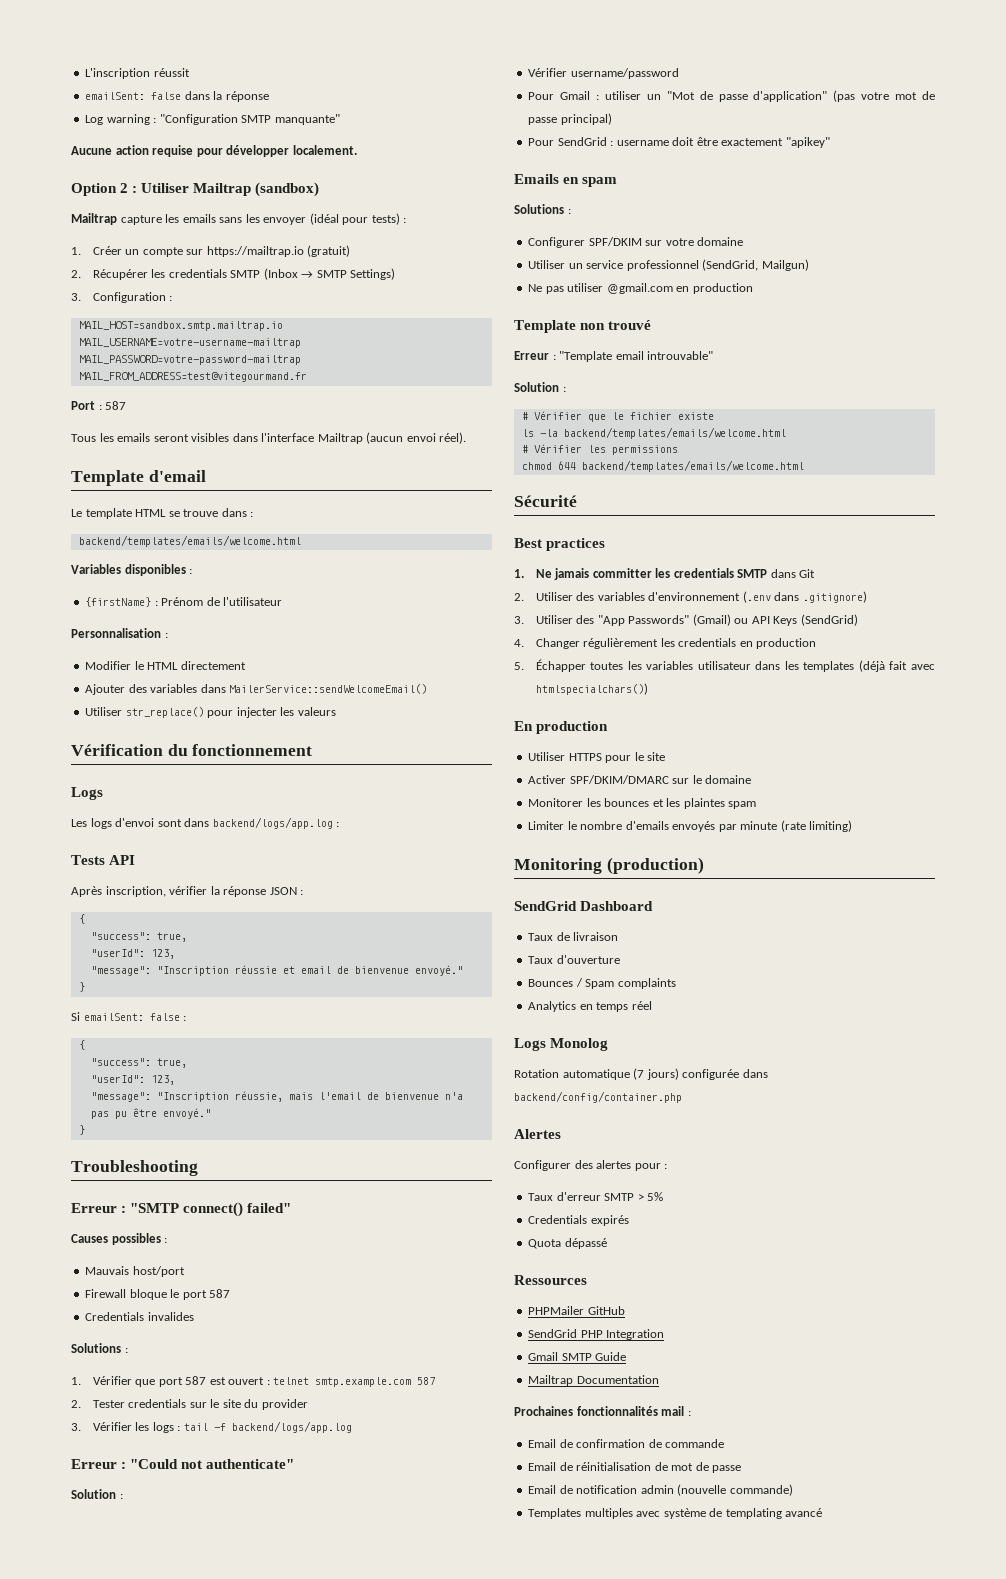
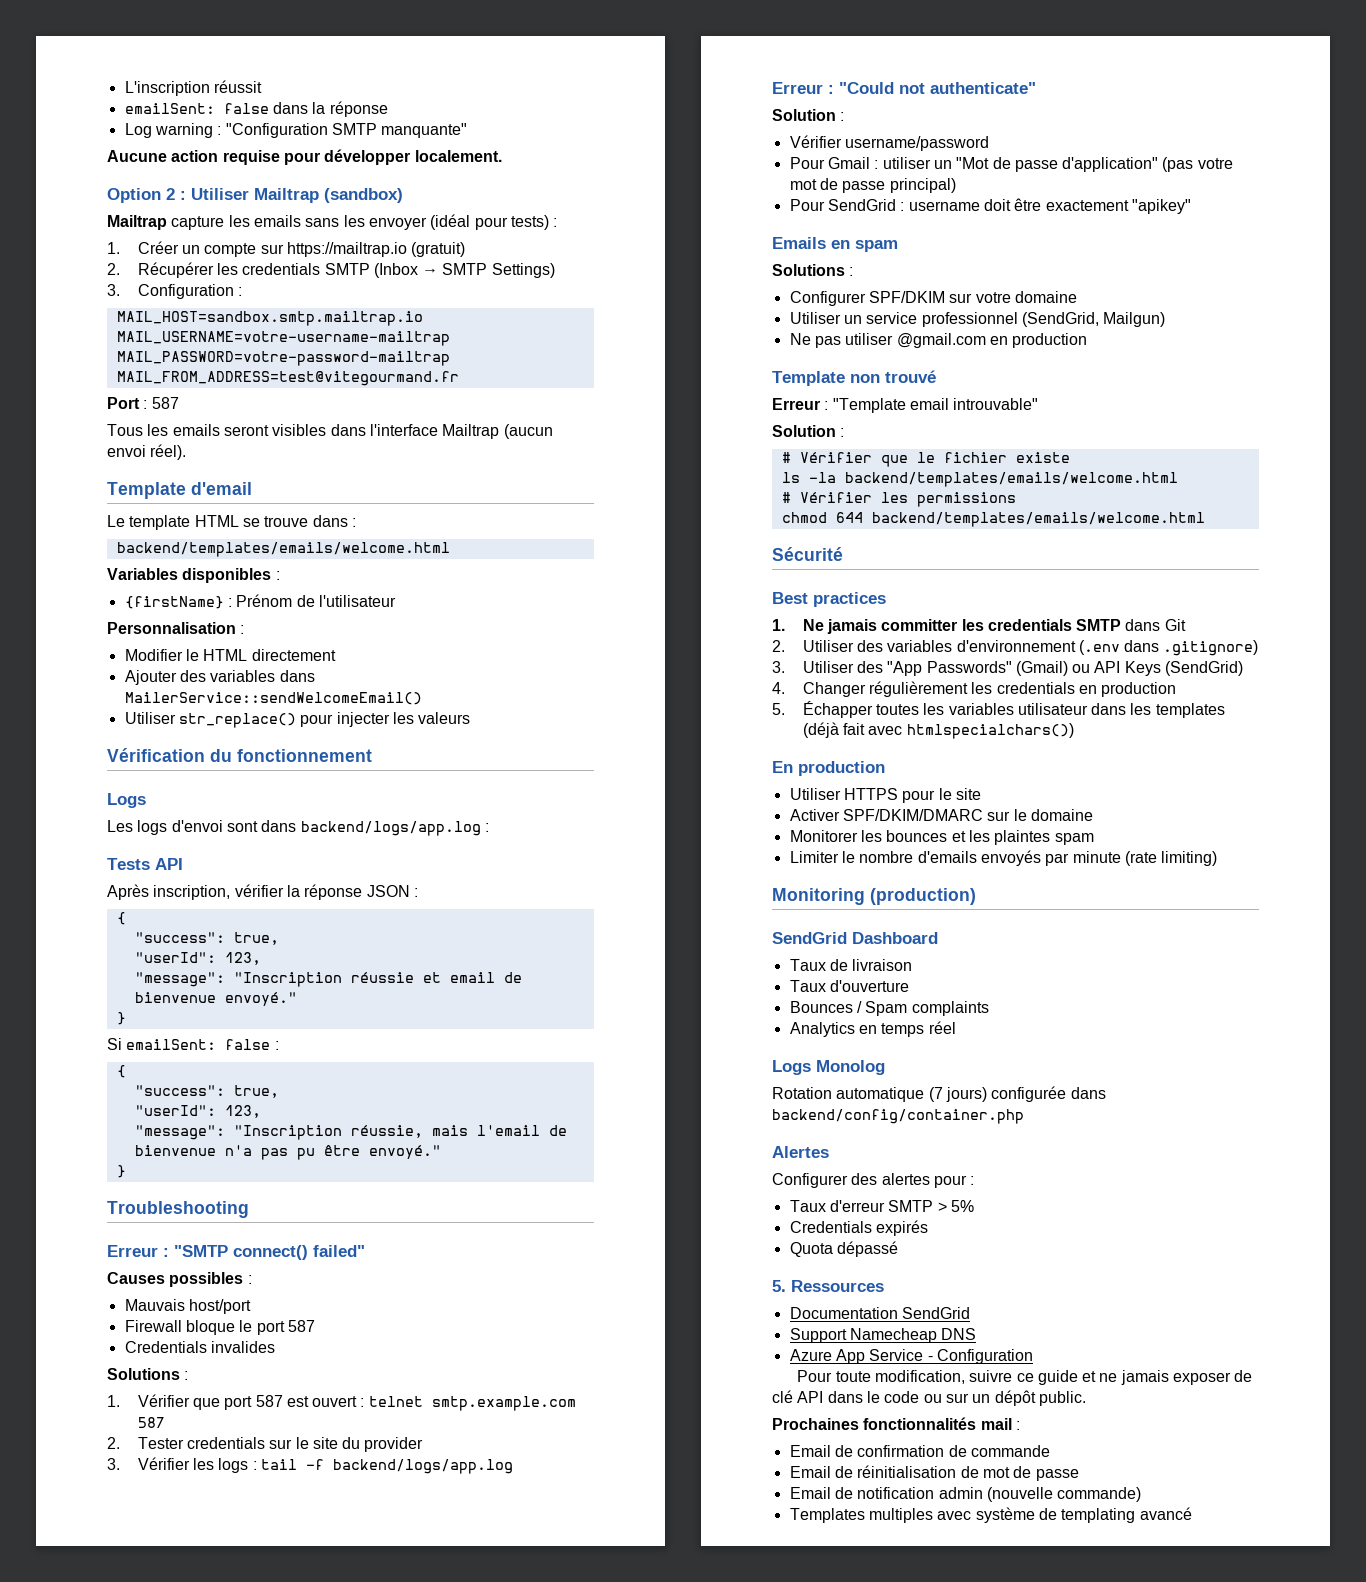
(607, 1243) none -> [772,1280,786,1292] 5.
[528,1306,625,1315] [528,1329,665,1340] [528,1352,627,1361] [528,1375,659,1386] PHPMailer GitHub // SendGrid PHP Integration // Gmail SMTP Guide // Mailtrap Documentation -> [789,1307,970,1319] [789,1328,977,1343] [789,1349,1033,1364] [797,1370,1253,1385] [772,1390,1086,1406] Documentation SendGrid // Support Namecheap DNS // Azure App Service - Configuration // Pour toute modification, suivre ce guide et ne jamais exposer de clé API dans le code ou sur un dépôt public.

